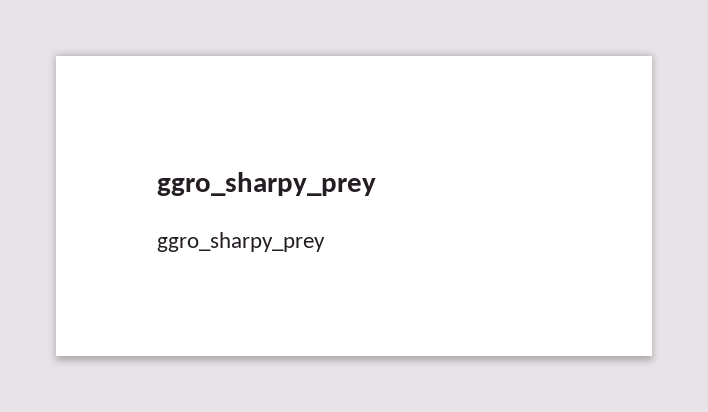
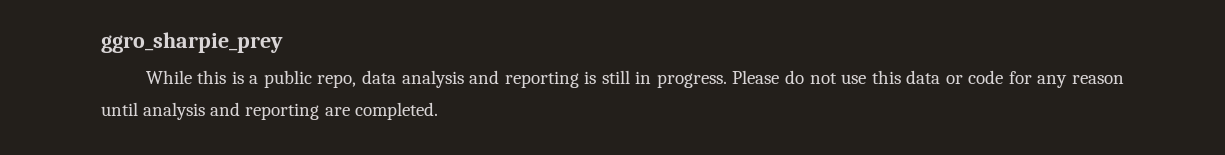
[157,172,376,196] [157,232,325,252] ggro_sharpy_prey // ggro_sharpy_prey -> [101,32,283,53] [145,70,1124,88] [101,102,438,120] ggro_sharpie_prey // While this is a public repo, data analysis and reporting is still in progress. Please do not use this data or code for any reason until analysis and reporting are completed.

